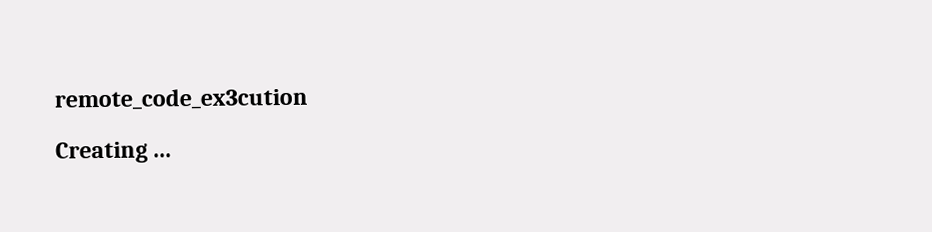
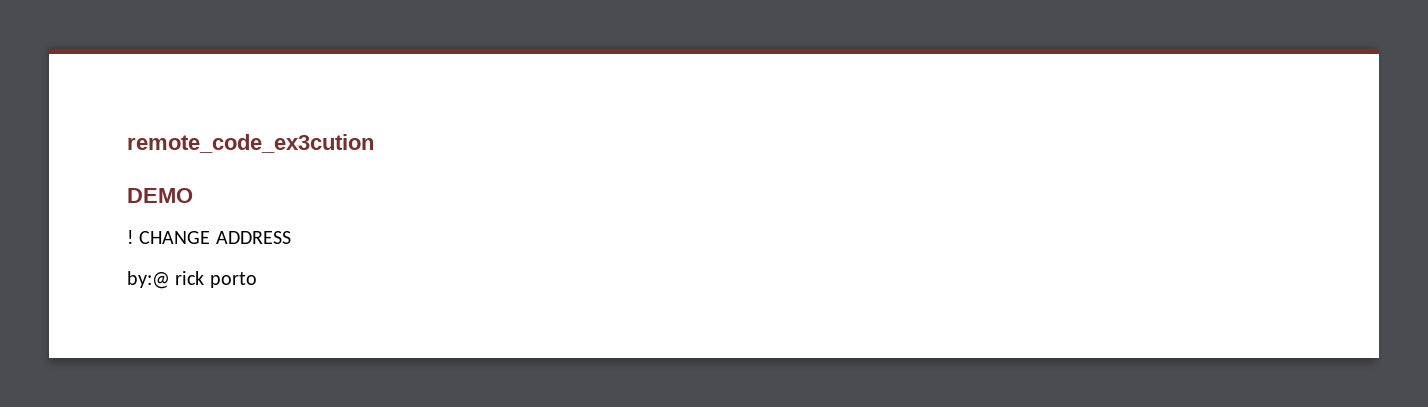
[55,141,173,164] Creating ... -> [127,188,193,203] [127,230,291,244] [127,271,257,289] DEMO // ! CHANGE ADDRESS // by:@ rick porto

